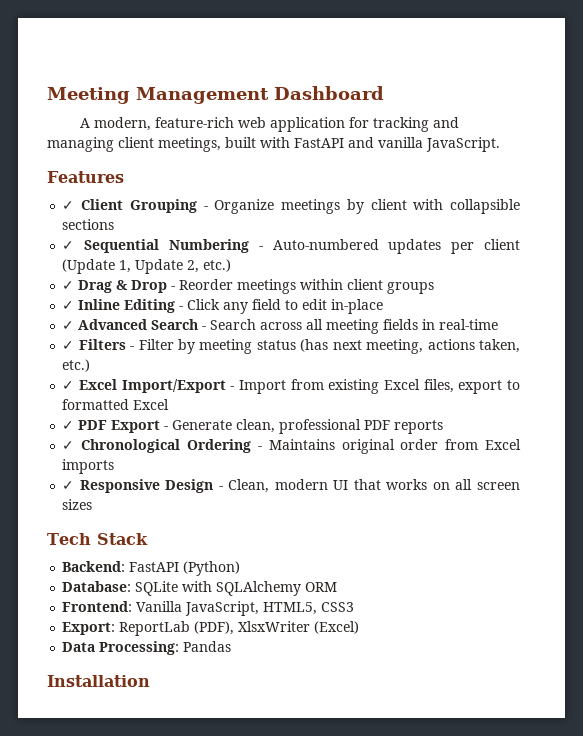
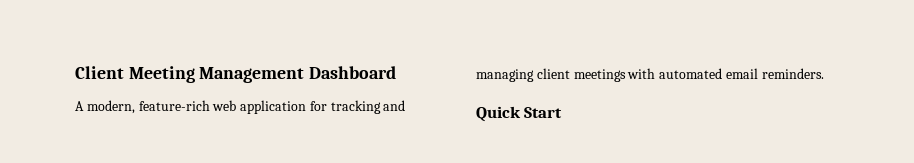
(47, 95) none -> [75,66,124,79] Client
[158,137,500,152] [47,171,124,183] [62,199,521,214] [62,219,115,230] [62,239,520,254] [62,259,232,274] [62,279,435,294] [62,299,384,314] [62,319,499,334] [62,339,520,354] [62,359,91,372] [62,379,521,394] [62,399,170,410] [62,419,444,434] [62,439,521,454] [62,459,115,474] [62,479,520,493] [62,499,93,510] [47,533,148,545] [62,561,241,576] [62,581,338,596] [62,601,355,616] [62,621,360,636] [62,641,232,655] [47,675,150,687] meetings, built with FastAPI and vanilla JavaScript. // Features // ✓ Client Grouping - Organize meetings by client with collapsible sections // ✓ Sequential Numbering - Auto-numbered updates per client (Update 1, Update 2, etc.) // ✓ Drag & Drop - Reorder meetings within client groups // ✓ Inline Editing - Click any field to edit in-place // ✓ Advanced Search - Search across all meeting fields in real-time // ✓ Filters - Filter by meeting status (has next meeting, actions taken, etc.) // ✓ Excel Import/Export - Import from existing Excel files, export to formatted Excel // ✓ PDF Export - Generate clean, professional PDF reports // ✓ Chronological Ordering - Maintains original order from Excel imports // ✓ Responsive Design - Clean, modern UI that works on all screen sizes // Tech Stack // Backend: FastAPI (Python) // Database: SQLite with SQLAlchemy ORM // Frontend: Vanilla JavaScript, HTML5, CSS3 // Export: ReportLab (PDF), XlsxWriter (Excel) // Data Processing: Pandas // Installation -> [573,68,824,82] [476,106,563,122] meetings with automated email reminders. // Quick Start

